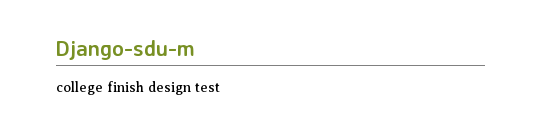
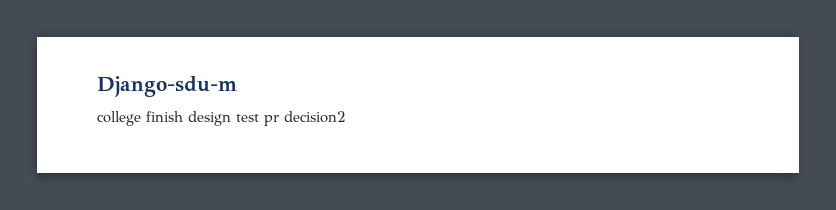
(220, 87) none -> [264,111,346,126] pr decision2

